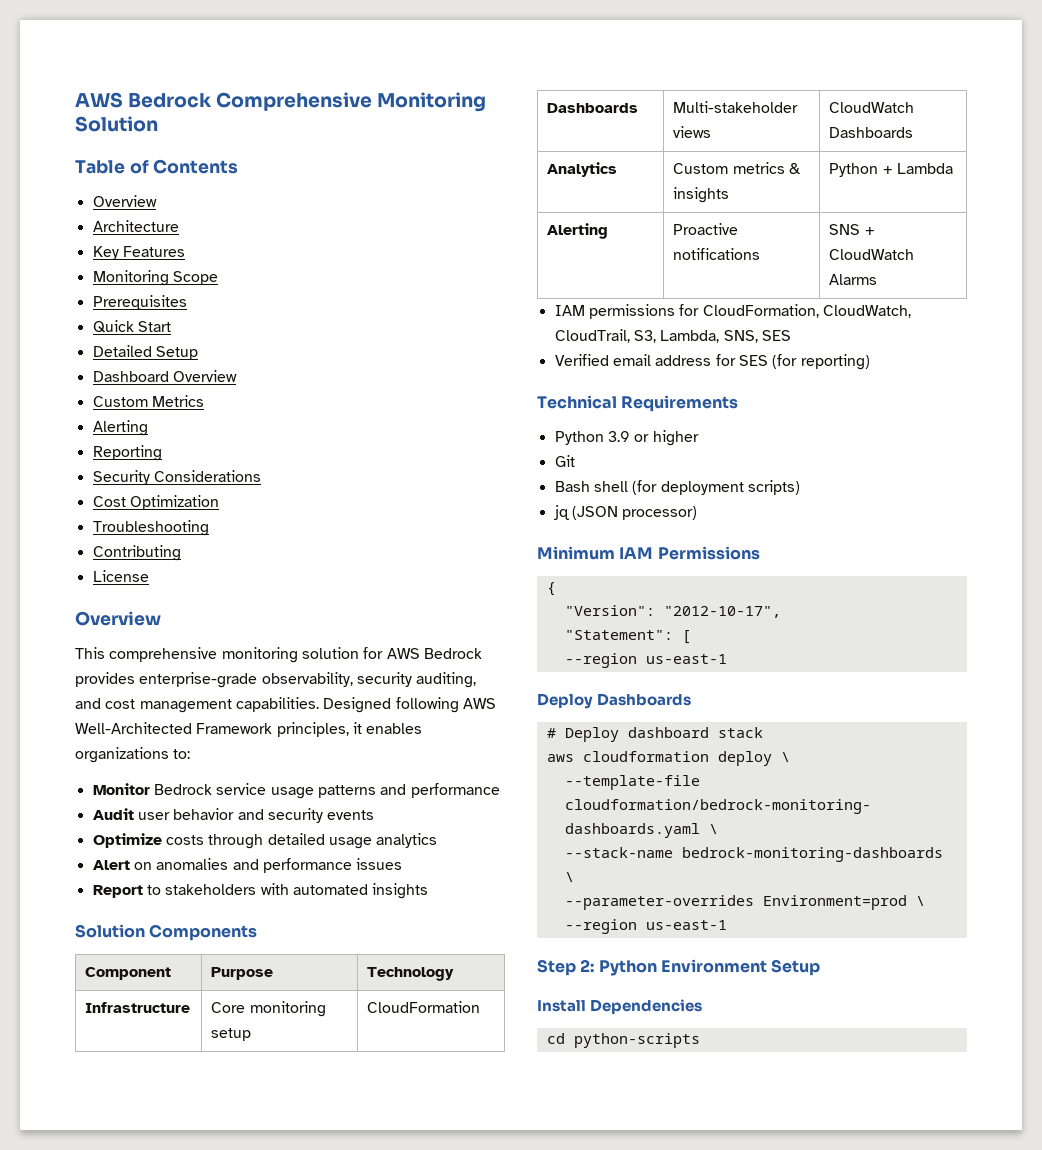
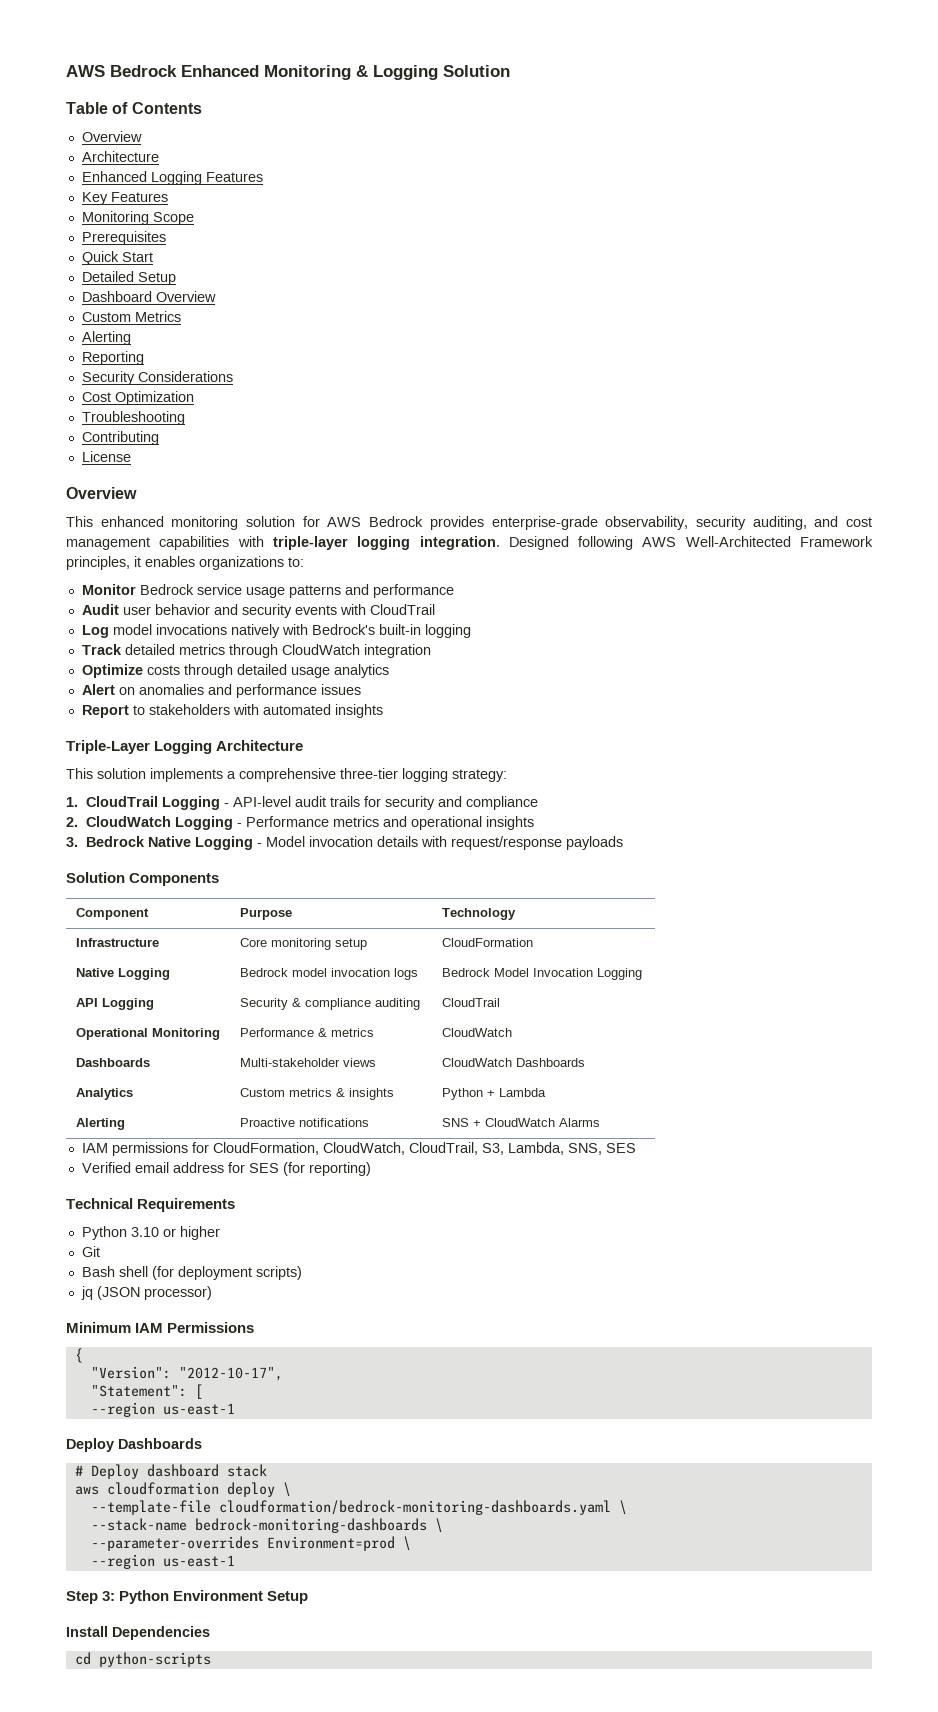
[75,92,487,112] AWS Bedrock Comprehensive Monitoring -> [66,65,438,80] AWS Bedrock Enhanced Monitoring & Logging
(179, 226) none -> [81,171,263,185] // Enhanced Logging Features
[109,647,218,662] comprehensive -> [100,516,164,527] enhanced
[235,697,319,712] capabilities. -> [159,536,500,550] capabilities with triple-layer logging integration.
(375, 815) none -> [339,604,435,615] [81,624,471,638] [81,644,431,658] with CloudTrail // Log model invocations natively with Bedrock's built-in logging // Track detailed metrics through CloudWatch integration
(429, 891) none -> [66,740,304,754] [66,768,507,782] [66,796,539,810] [66,816,535,830] [66,836,624,850] // Triple-Layer Logging Architecture // This solution implements a comprehensive three-tier logging strategy: // 1. CloudTrail Logging - API-level audit trails for security and compliance // 2. CloudWatch Logging - Performance metrics and operational insights // 3. Bedrock Native Logging - Model invocation details with request/response payloads
(481, 1007) none -> [75,968,170,980] [239,968,418,980] [441,968,642,980] [75,998,154,1010] [239,998,420,1010] [441,998,500,1007] [75,1028,220,1040] [239,1028,374,1037] [441,1028,512,1037] // Native Logging | Bedrock model invocation logs | Bedrock Model Invocation Logging // API Logging | Security & compliance auditing | CloudTrail // Operational Monitoring | Performance & metrics | CloudWatch
[607,431,630,442] 3.9 -> [130,1227,159,1237] 3.10
[580,959,595,972] 2: -> [102,1591,116,1601] 3:

